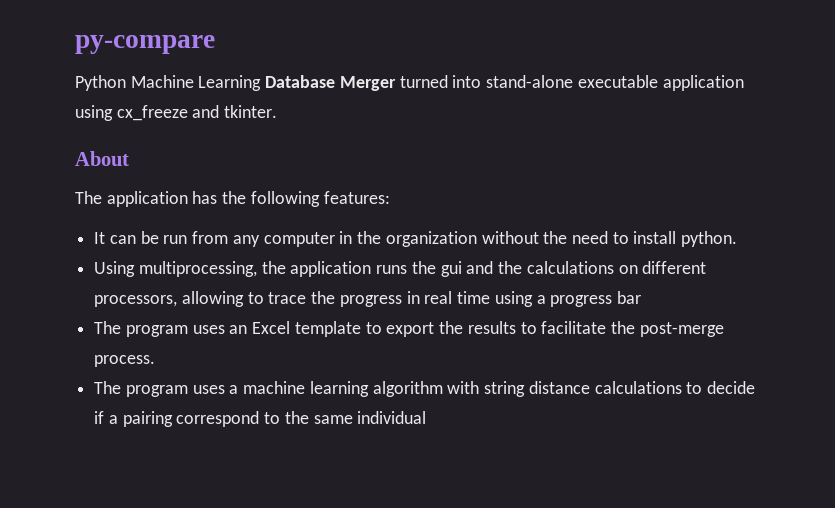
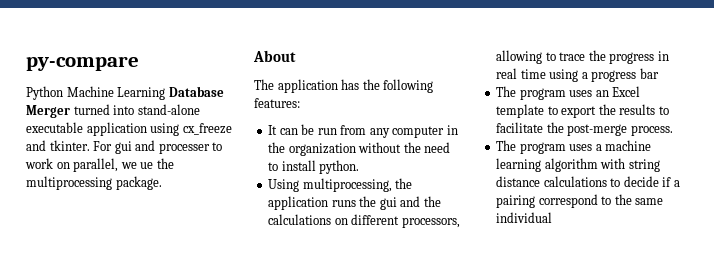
(278, 111) none -> [93,140,223,154] [25,158,174,172] [26,176,162,190] For gui and processer to work on parallel, we ue the multiprocessing package.

